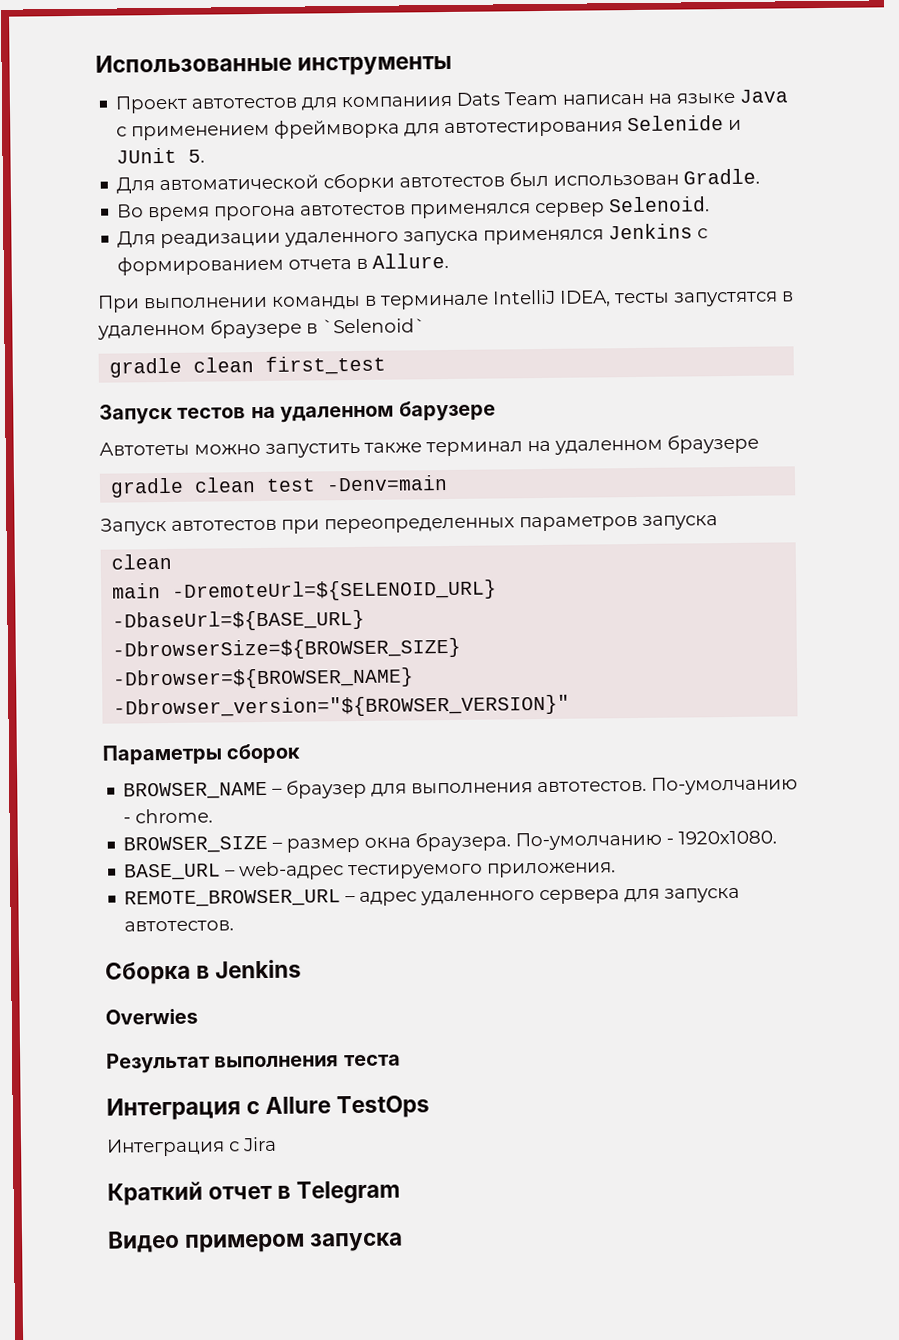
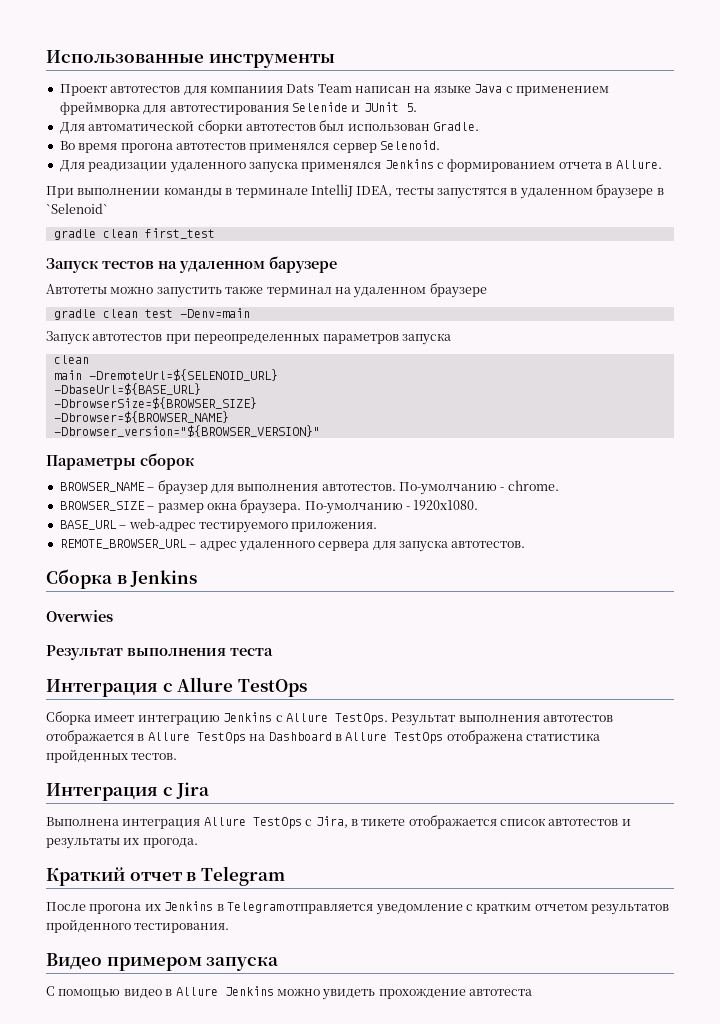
[106,1136,277,1157] [107,1180,402,1206] [107,1230,404,1253] Интеграция с Jira // Краткий отчет в Telegram // Видео примером запуска -> [46,711,613,726] [46,730,600,744] [46,749,178,763] [46,782,210,801] [46,815,631,829] [46,838,198,849] [46,866,285,886] [46,901,670,915] [46,919,230,933] [46,953,279,971] [46,986,532,1000] Сборка имеет интеграцию Jenkins с Allure TestOps. Результат выполнения автотестов отображается в Allure TestOps на Dashboard в Allure TestOps отображена статистика пройденных тестов. // Интеграция с Jira // Выполнена интеграция Allure TestOps с Jira, в тикете отображается список автотестов и результаты их прогода. // Краткий отчет в Telegram // После прогона их Jenkins в Telegram отправляется уведомление с кратким отчетом результатов пройденного тестирования. // Видео примером запуска // С помощью видео в Allure Jenkins можно увидеть прохождение автотеста

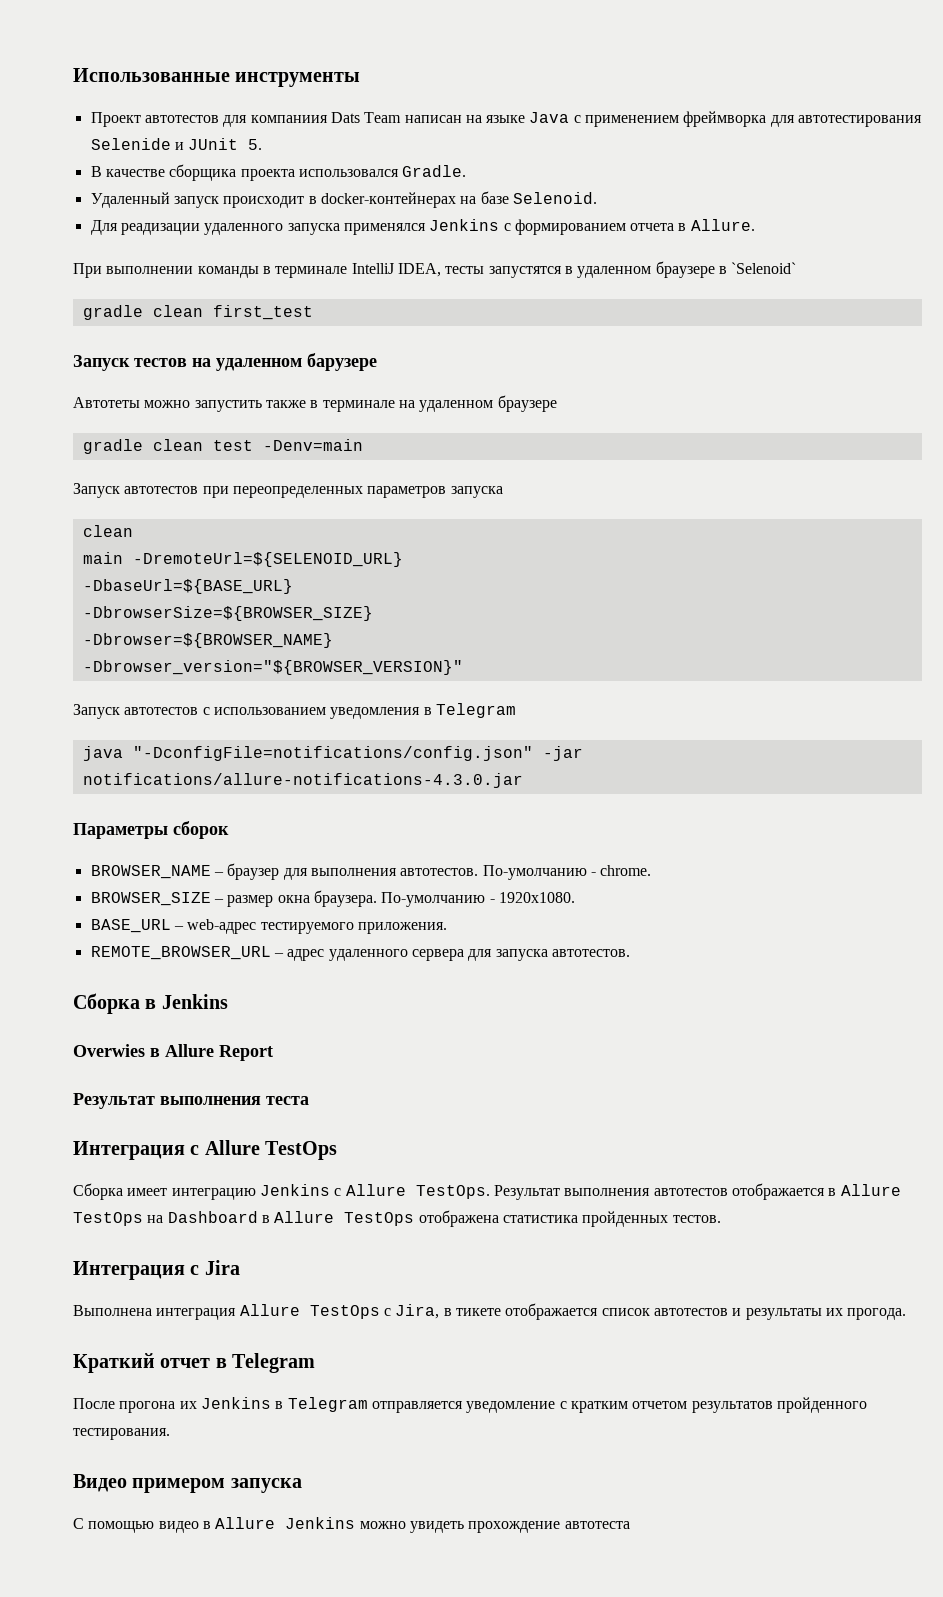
[59,120,479,134] [59,141,377,153] Для автоматической сборки автотестов был использован Gradle. // Во время прогона автотестов применялся сервер -> [90,164,467,181] [90,191,509,208] В качестве сборщика проекта использовался Gradle. // Удаленный запуск происходит в docker-контейнерах на базе
[266,287,332,297] терминал -> [310,400,395,412] в терминале
(320, 431) none -> [73,703,516,719] [82,746,583,761] [82,773,523,788] // Запуск автотестов с использованием уведомления в Telegram // java "-DconfigFile=notifications/config.json" -jar notifications/allure-notifications-4.3.0.jar
(113, 616) none -> [150,1044,273,1061] в Allure Report

